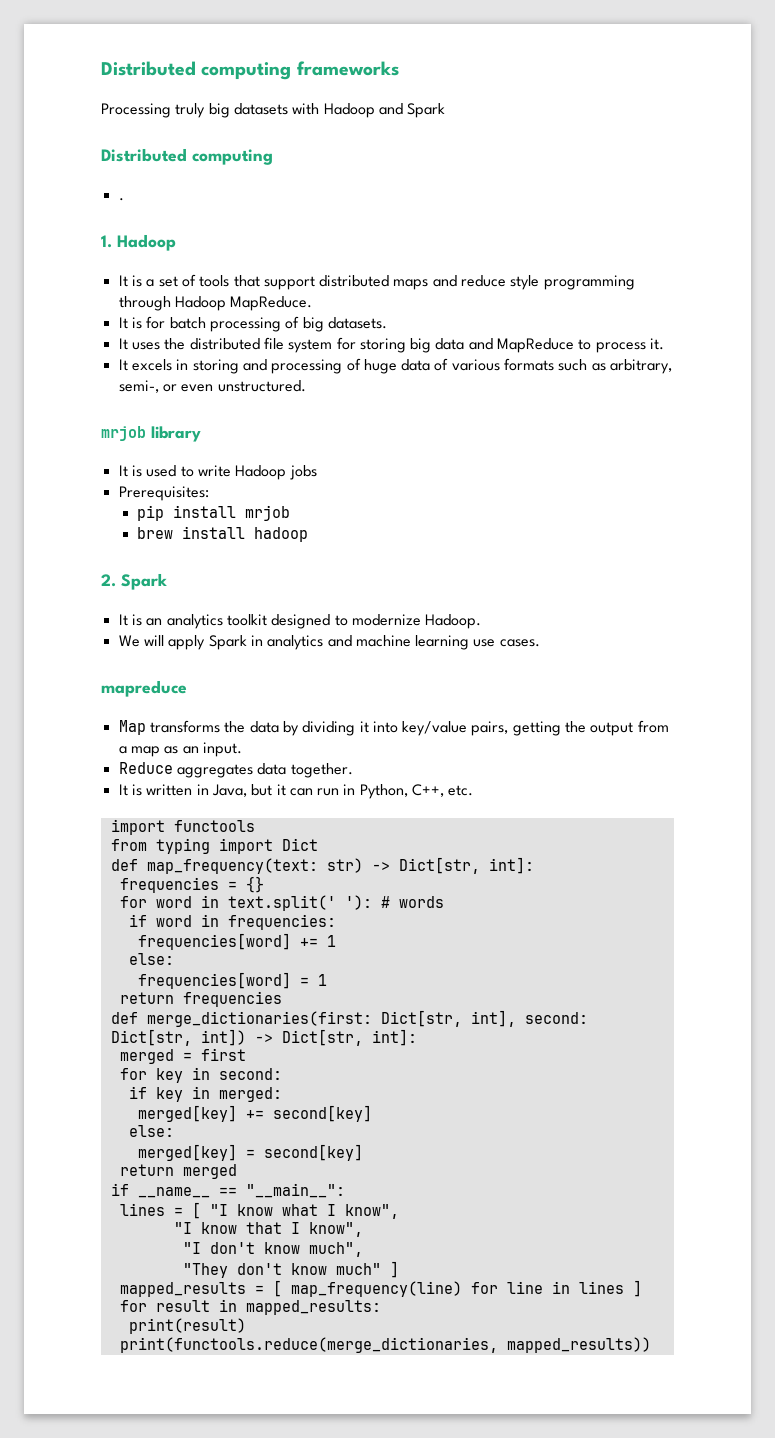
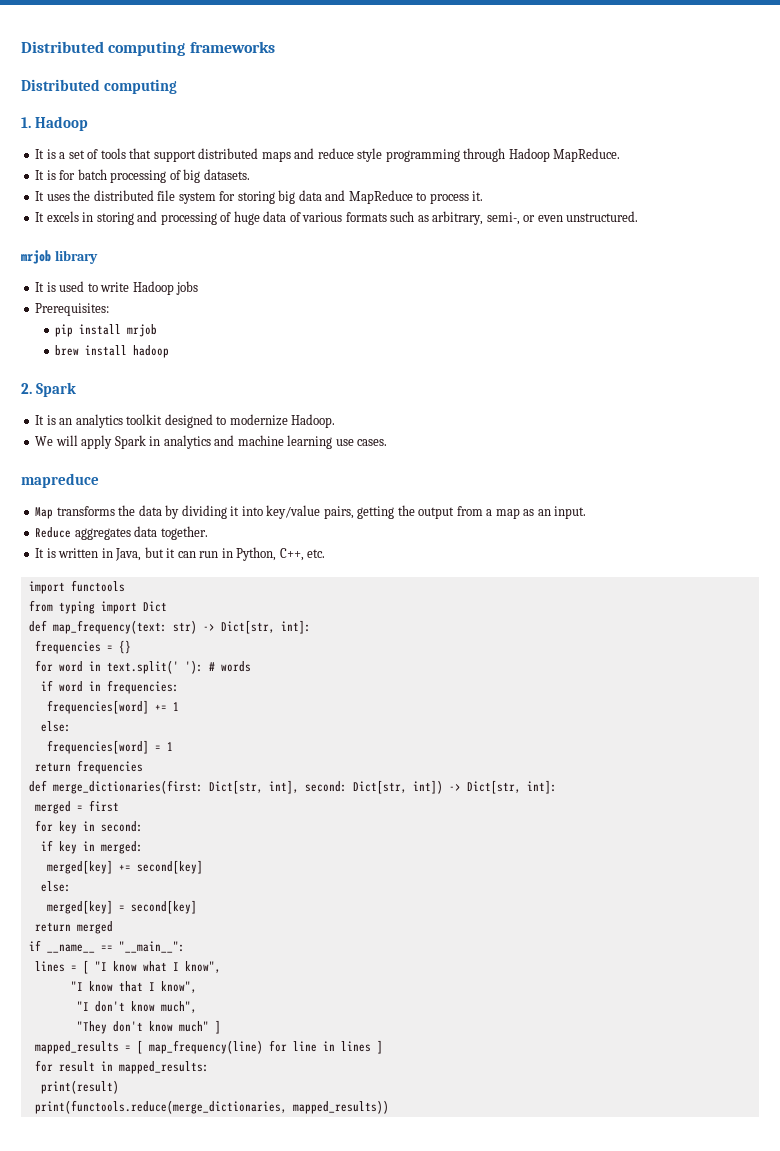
[101,103,446,118] [101,148,273,165] [118,198,124,201] // Processing truly big datasets with Hadoop and Spark // Distributed computing // . -> [21,79,177,94] // Distributed computing

